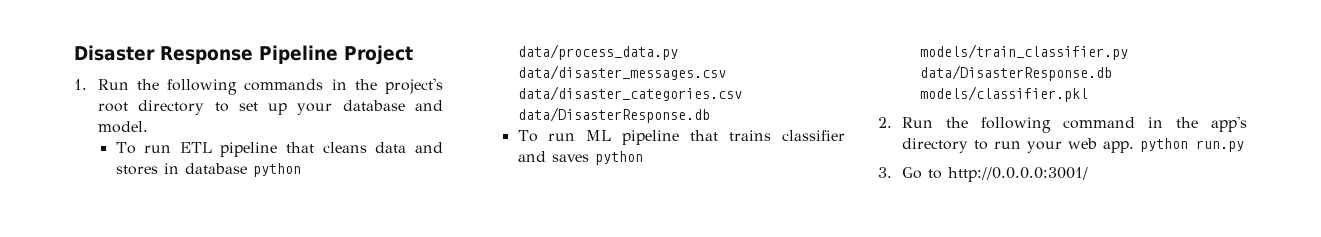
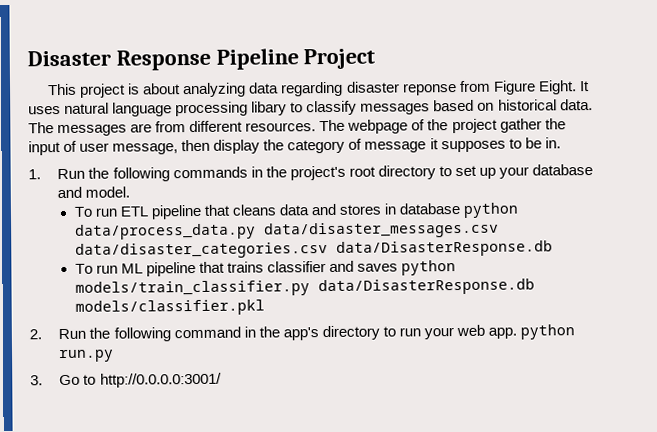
(413, 55) none -> [48,80,590,98] [28,99,593,117] [28,118,566,137] [28,137,561,156] // This project is about analyzing data regarding disaster reponse from Figure Eight. It uses natural language processing libary to classify messages based on historical data. The messages are from different resources. The webpage of the project gather the input of user message, then display the category of message it supposes to be in.

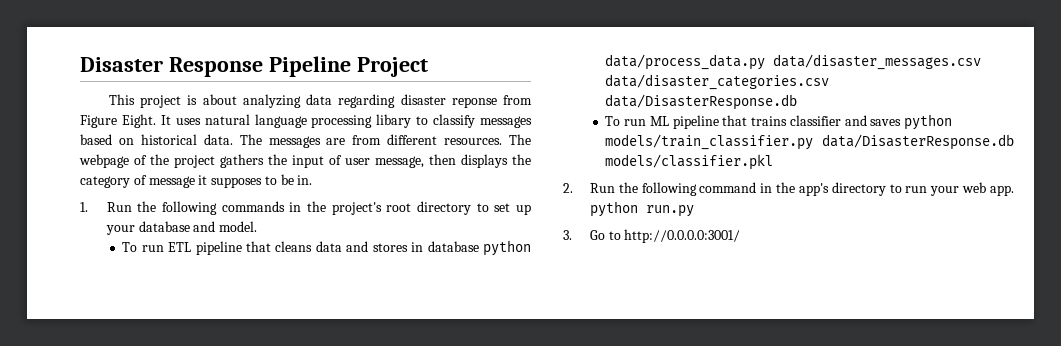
[499,118,542,133] gather -> [220,154,264,168] gathers
[213,139,261,154] display -> [461,154,508,168] displays

